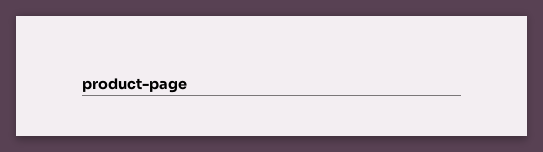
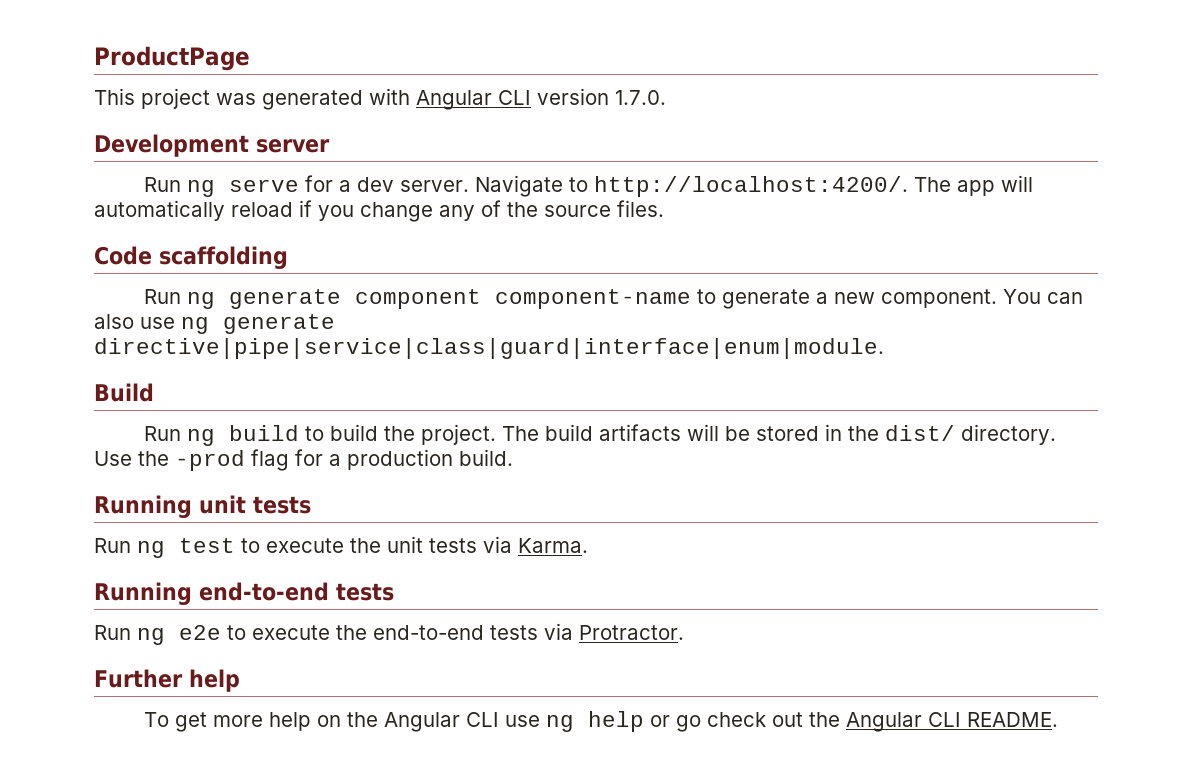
[82,78,187,93] product-page -> [94,46,250,71] [94,88,666,110] [94,134,330,157] [143,175,1033,197] [94,200,664,222] [94,246,288,269] [143,289,1083,309] [94,314,335,334] [94,338,884,359] [94,383,154,402] [143,424,1056,446] [94,449,513,471] [94,495,311,518] [94,536,588,558] [94,582,394,605] [94,623,684,645] [94,669,240,692] [143,711,1058,732] ProductPage // This project was generated with Angular CLI version 1.7.0. // Development server // Run ng serve for a dev server. Navigate to http://localhost:4200/. The app will automatically reload if you change any of the source files. // Code scaffolding // Run ng generate component component-name to generate a new component. You can also use ng generate directive|pipe|service|class|guard|interface|enum|module. // Build // Run ng build to build the project. The build artifacts will be stored in the dist/ directory. Use the -prod flag for a production build. // Running unit tests // Run ng test to execute the unit tests via Karma. // Running end-to-end tests // Run ng e2e to execute the end-to-end tests via Protractor. // Further help // To get more help on the Angular CLI use ng help or go check out the Angular CLI README.

